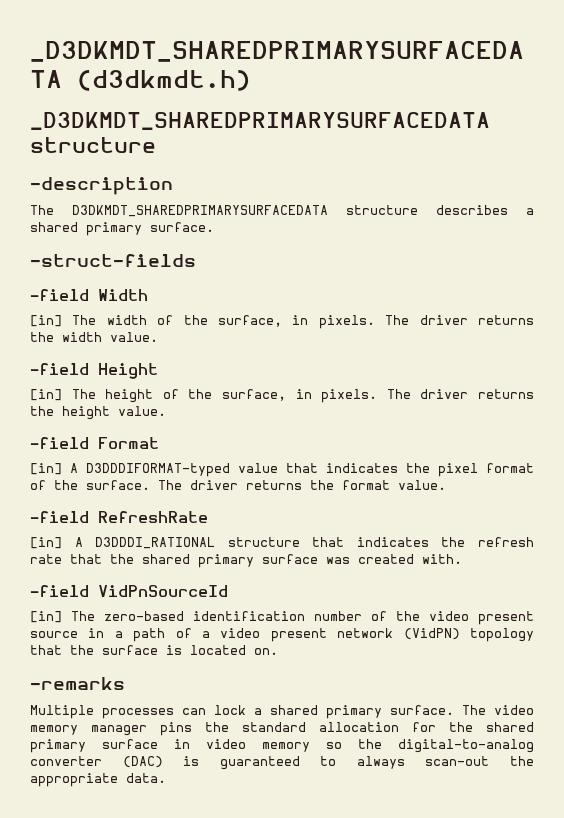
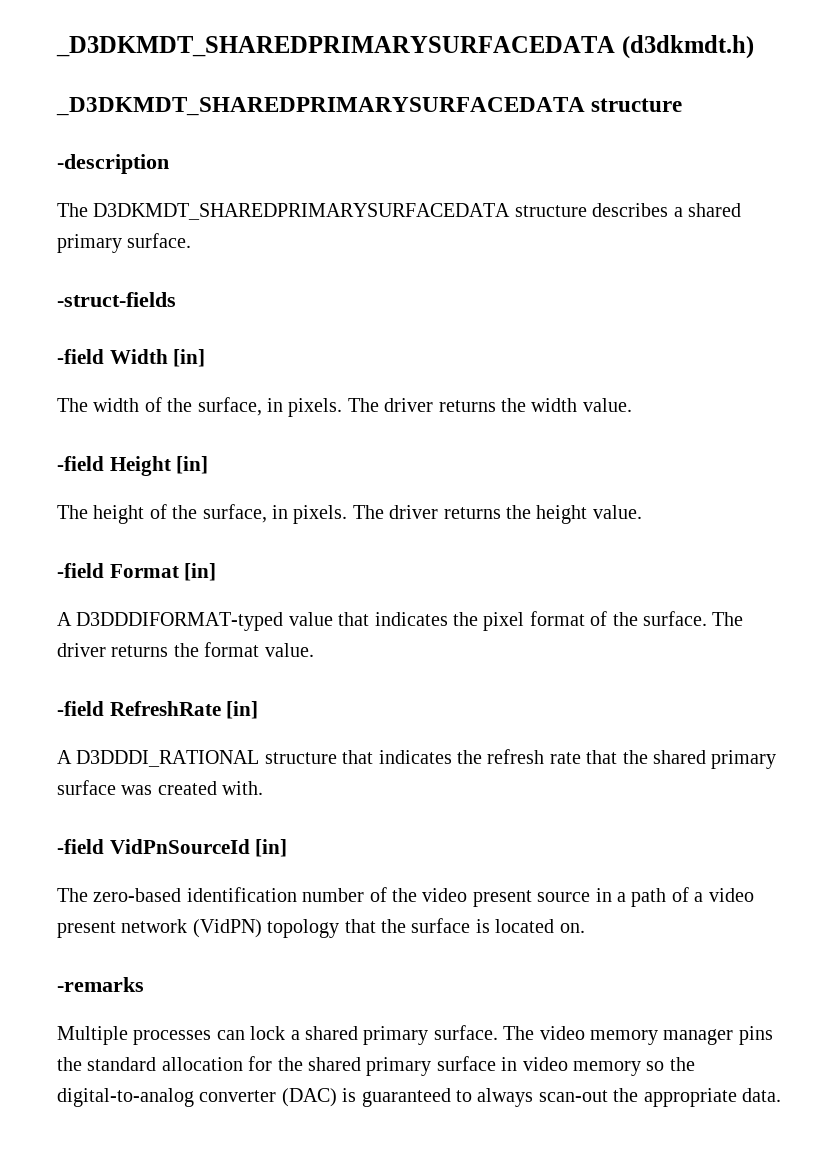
[30,315,62,327] // [in] -> [173,349,206,367] [in] //
[30,389,62,401] // [in] -> [176,456,209,474] [in] //
[30,463,62,475] // [in] -> [184,563,217,581] [in] //
[30,537,62,549] // [in] -> [226,701,259,719] [in] //
[30,611,62,623] // [in] -> [255,839,288,857] [in] //

